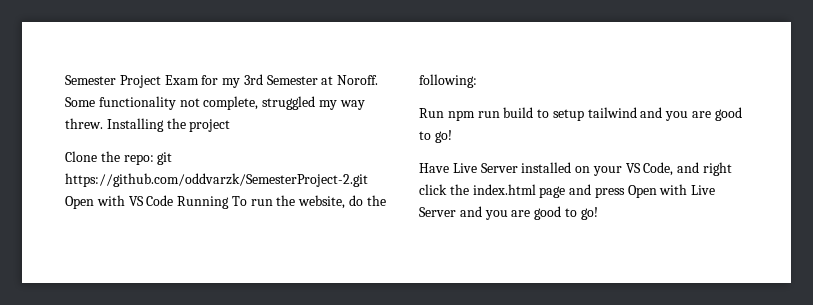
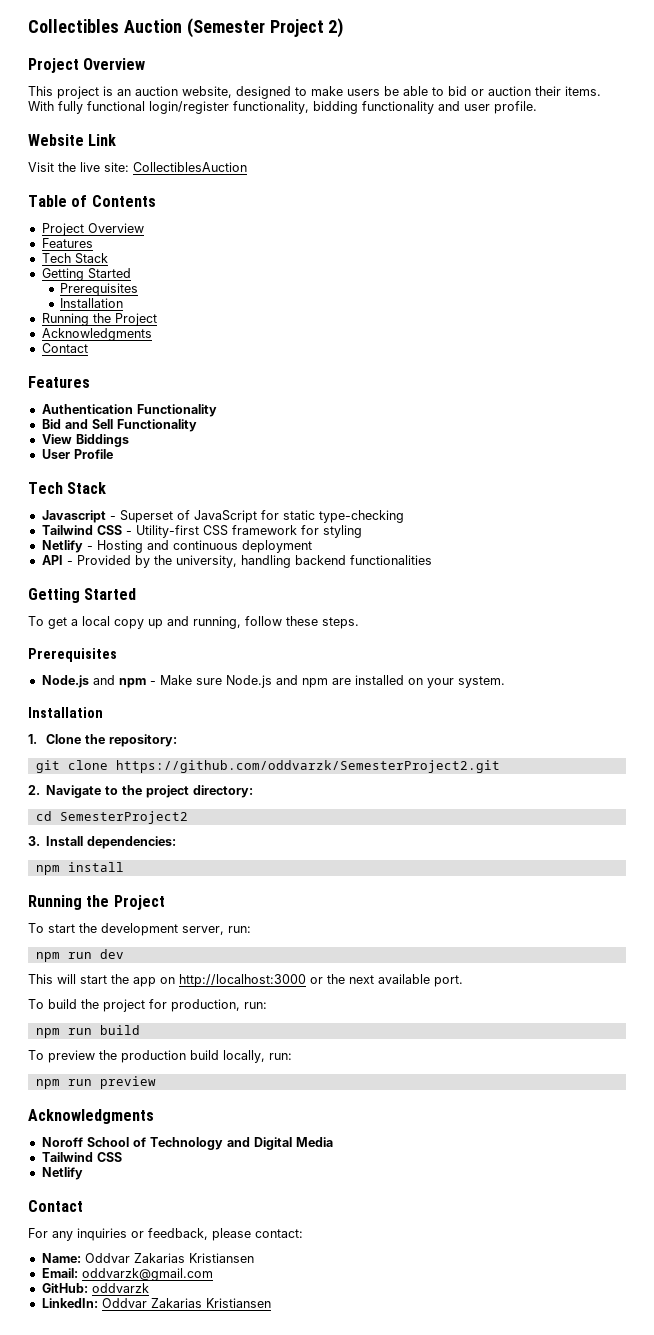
[65,74,379,88] [65,96,365,110] [65,118,231,132] [65,151,173,165] [65,173,368,187] [65,195,386,209] [419,74,477,88] [419,107,742,121] [419,130,452,143] [419,162,733,176] [419,184,716,198] [419,206,598,220] Semester Project Exam for my 3rd Semester at Noroff. Some functionality not complete, struggled my way threw. Installing the project // Clone the repo: git https://github.com/oddvarzk/SemesterProject-2.git Open with VS Code Running To run the website, do the following: // Run npm run build to setup tailwind and you are good to go! // Have Live Server installed on your VS Code, and right click the index.html page and press Open with Live Server and you are good to go! -> [28,18,344,38] [28,58,146,73] [28,86,601,99] [28,101,537,114] [28,134,117,146] [28,162,247,172] [28,195,156,207] [41,223,144,236] [41,238,93,248] [41,253,108,264] [41,268,131,281] [60,283,139,296] [60,298,124,308] [41,313,157,326] [41,328,152,341] [41,343,88,353] [28,376,90,388] [41,404,217,417] [41,419,197,432] [41,434,129,447] [41,449,113,459] [28,482,107,494] [41,510,404,523] [41,525,362,538] [41,540,312,553] [41,555,432,568] [28,588,137,603] [28,616,359,629] [28,648,117,662] [41,675,505,688] [28,707,103,718] [28,734,178,747] [35,760,500,773] [28,785,254,798] [35,811,188,824] [28,836,177,849] [35,862,124,875] [28,895,165,910] [28,923,251,936] [35,949,124,962] [28,974,463,987] [28,999,267,1012] [35,1025,140,1038] [28,1050,292,1063] [35,1076,156,1089] [28,1109,154,1124] [41,1137,333,1150] [41,1152,122,1162] [41,1167,83,1180] [28,1200,83,1212] [28,1228,303,1241] [41,1253,254,1263] [41,1268,213,1281] [41,1283,149,1293] [41,1298,271,1308] Collectibles Auction (Semester Project 2) // Project Overview // This project is an auction website, designed to make users be able to bid or auction their items. With fully functional login/register functionality, bidding functionality and user profile. // Website Link // Visit the live site: CollectiblesAuction // Table of Contents // Project Overview // Features // Tech Stack // Getting Started // Prerequisites // Installation // Running the Project // Acknowledgments // Contact // Features // Authentication Functionality // Bid and Sell Functionality // View Biddings // User Profile // Tech Stack // Javascript - Superset of JavaScript for static type-checking // Tailwind CSS - Utility-first CSS framework for styling // Netlify - Hosting and continuous deployment // API - Provided by the university, handling backend functionalities // Getting Started // To get a local copy up and running, follow these steps. // Prerequisites // Node.js and npm - Make sure Node.js and npm are installed on your system. // Installation // 1. Clone the repository: // git clone https://github.com/oddvarzk/SemesterProject2.git // 2. Navigate to the project directory: // cd SemesterProject2 // 3. Install dependencies: // npm install // Running the Project // To start the development server, run: // npm run dev // This will start the app on http://localhost:3000 or the next available port. // To build the project for production, run: // npm run build // To preview the production build locally, run: // npm run preview // Acknowledgments // Noroff School of Technology and Digital Media // Tailwind CSS // Netlify // Contact // For any inquiries or feedback, please contact: // Name: Oddvar Zakarias Kristiansen // Email: oddvarzk@gmail.com // GitHub: oddvarzk // LinkedIn: Oddvar Zakarias Kristiansen

